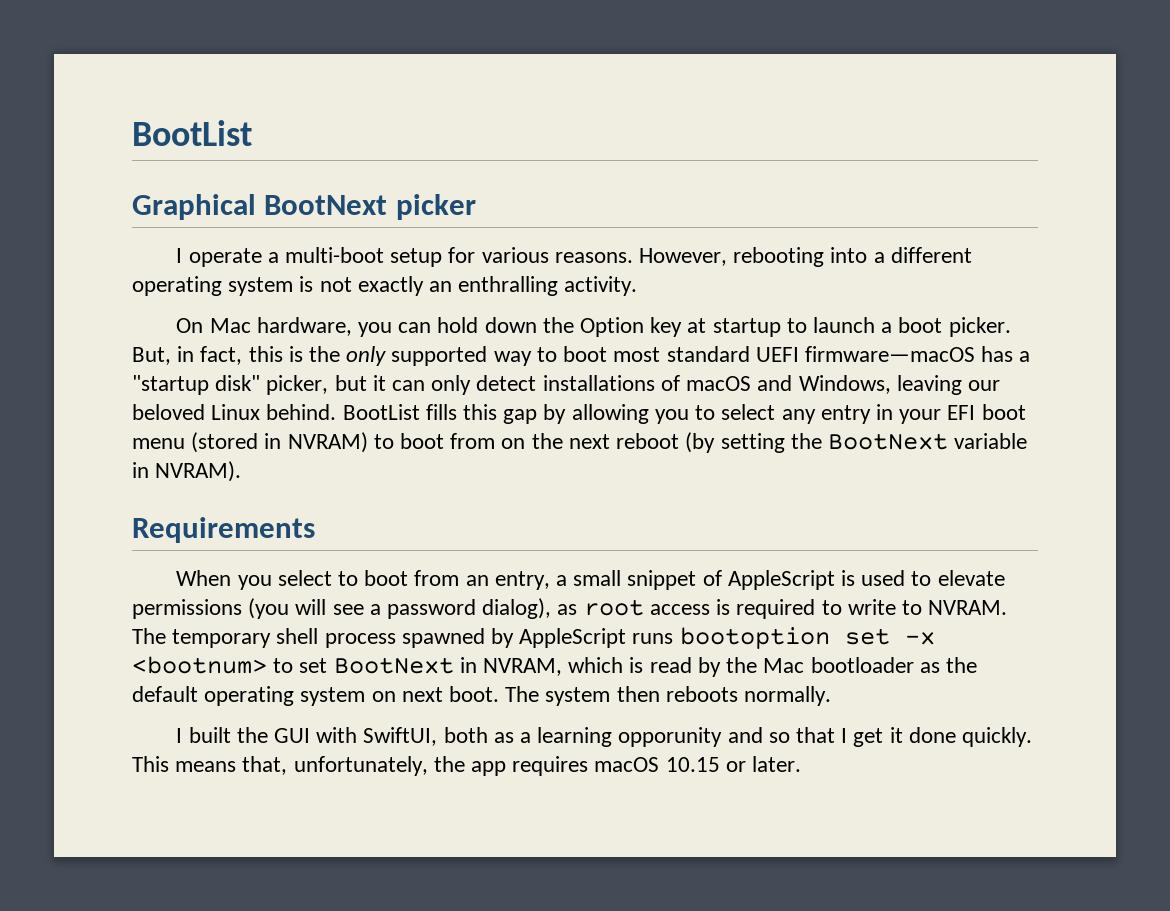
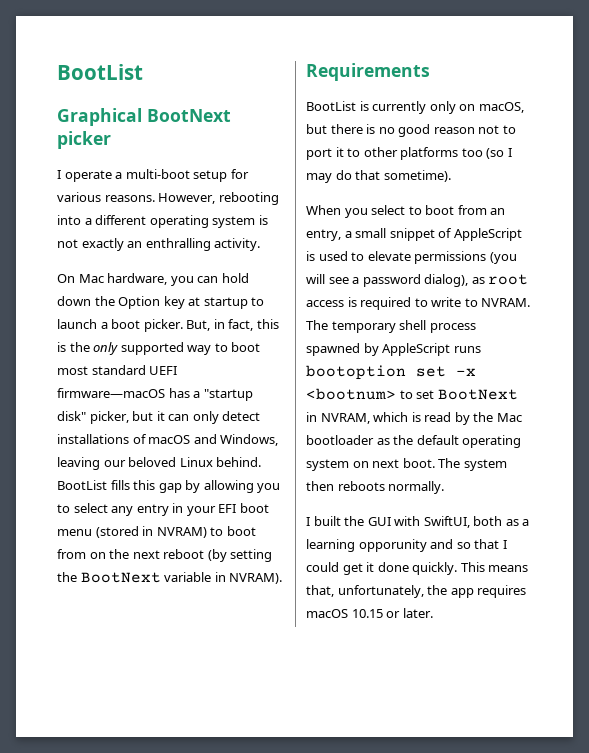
(315, 530) none -> [306,101,524,114] [306,124,516,137] [306,147,512,160] [306,170,451,183] // BootList is currently only on macOS, but there is no good reason not to port it to other platforms too (so I may do that sometime).
(848, 735) none -> [306,562,339,572] could

